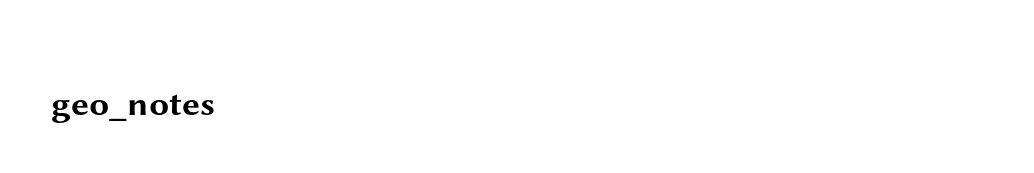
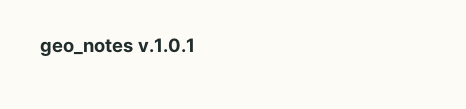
(215, 108) none -> [138,38,196,53] v.1.0.1

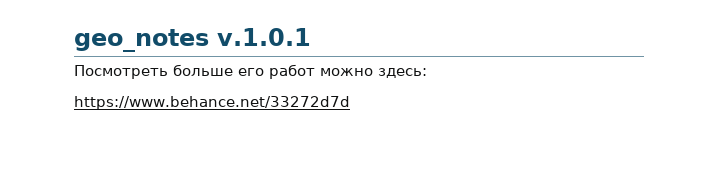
(196, 45) none -> [74,64,427,79] [74,96,350,110] // Посмотреть больше его работ можно здесь: // https://www.behance.net/33272d7d

